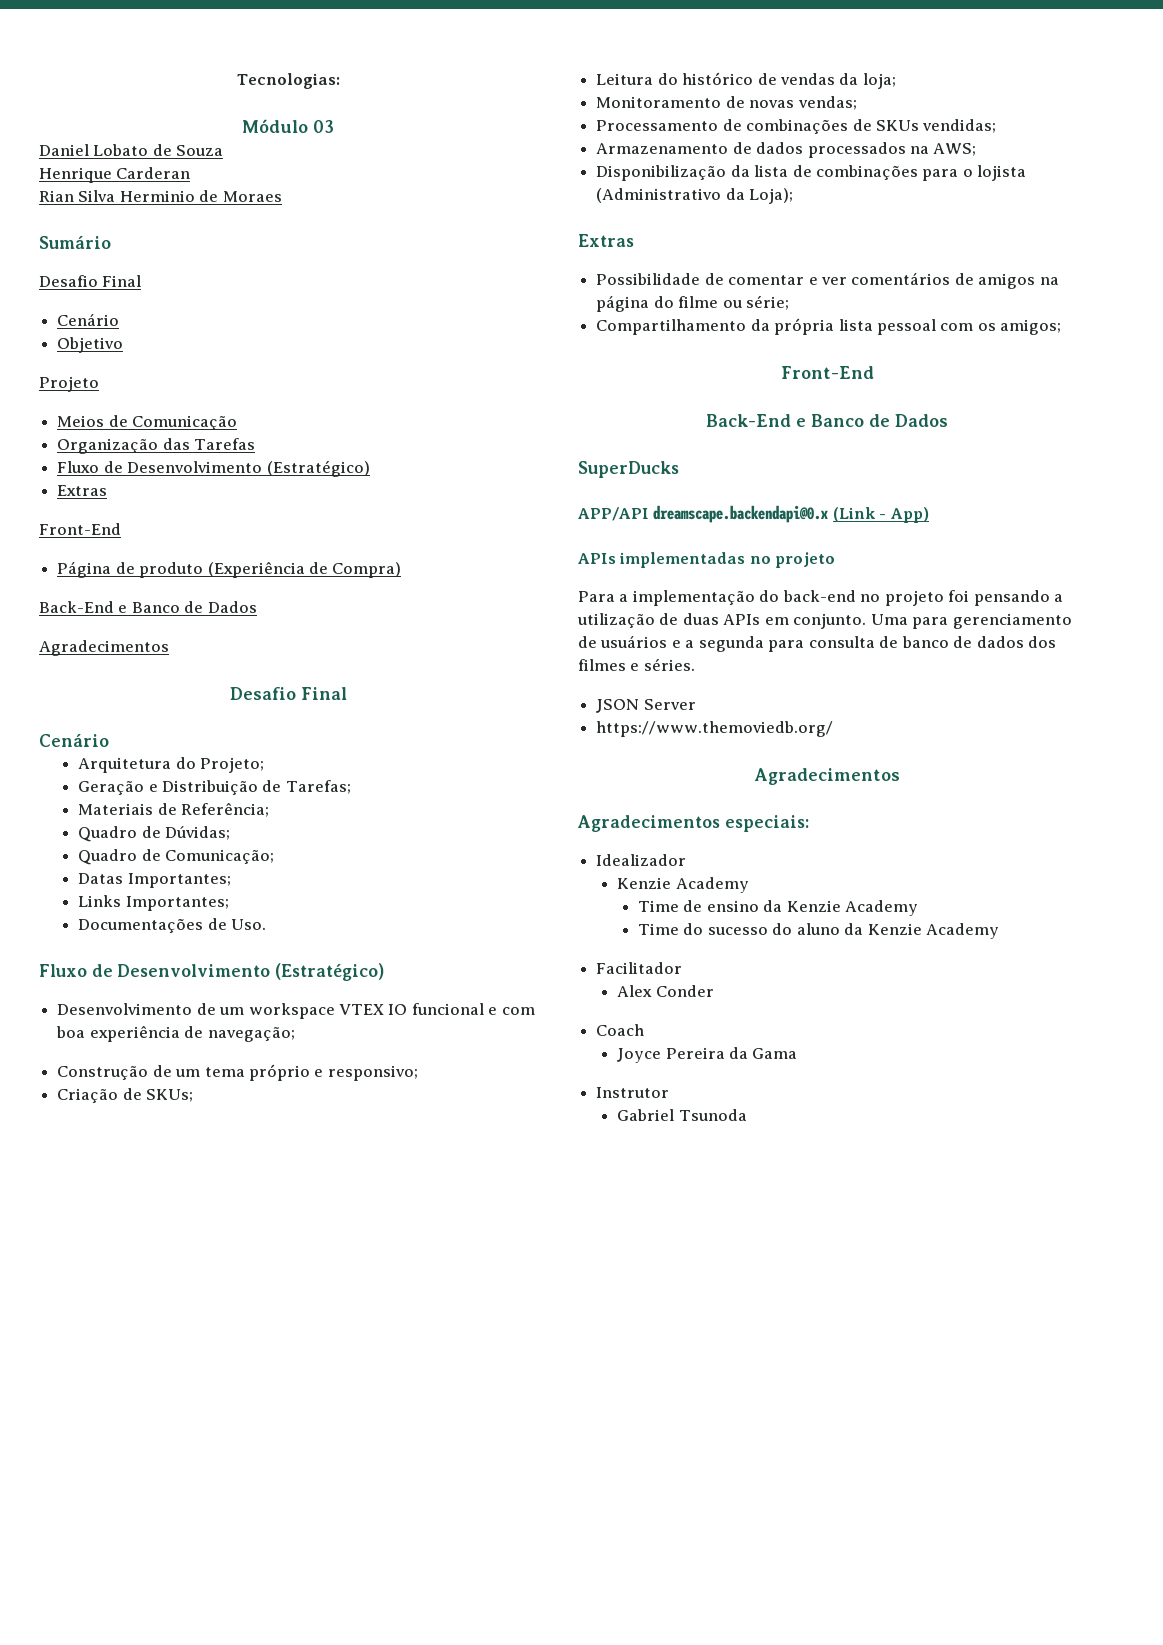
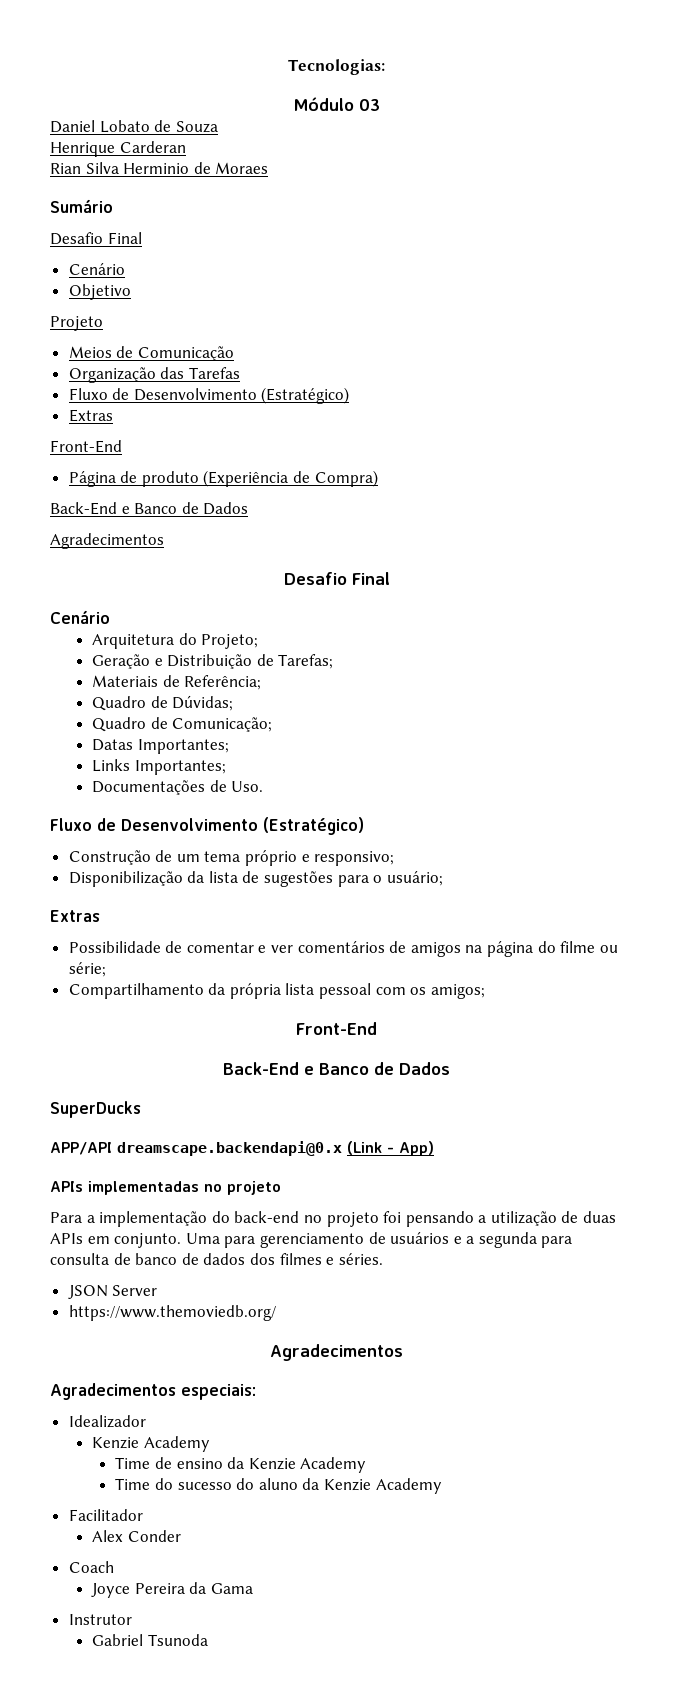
[57,1003,535,1019] [56,1025,295,1042] // Desenvolvimento de um workspace VTEX IO funcional e com boa experiência de navegação; -> (364, 826) none
[57,1088,194,1103] [596,72,896,89] [596,96,857,110] [596,119,997,134] [596,142,977,158] // Criação de SKUs; // Leitura do histórico de vendas da loja; // Monitoramento de novas vendas; // Processamento de combinações de SKUs vendidas; // Armazenamento de dados processados na AWS; -> (395, 858) none
[815,165,918,180] combinações -> [264,871,334,887] sugestões
[977,165,1027,181] [596,188,794,204] lojista (Administrativo da Loja); -> [386,871,443,886] usuário;

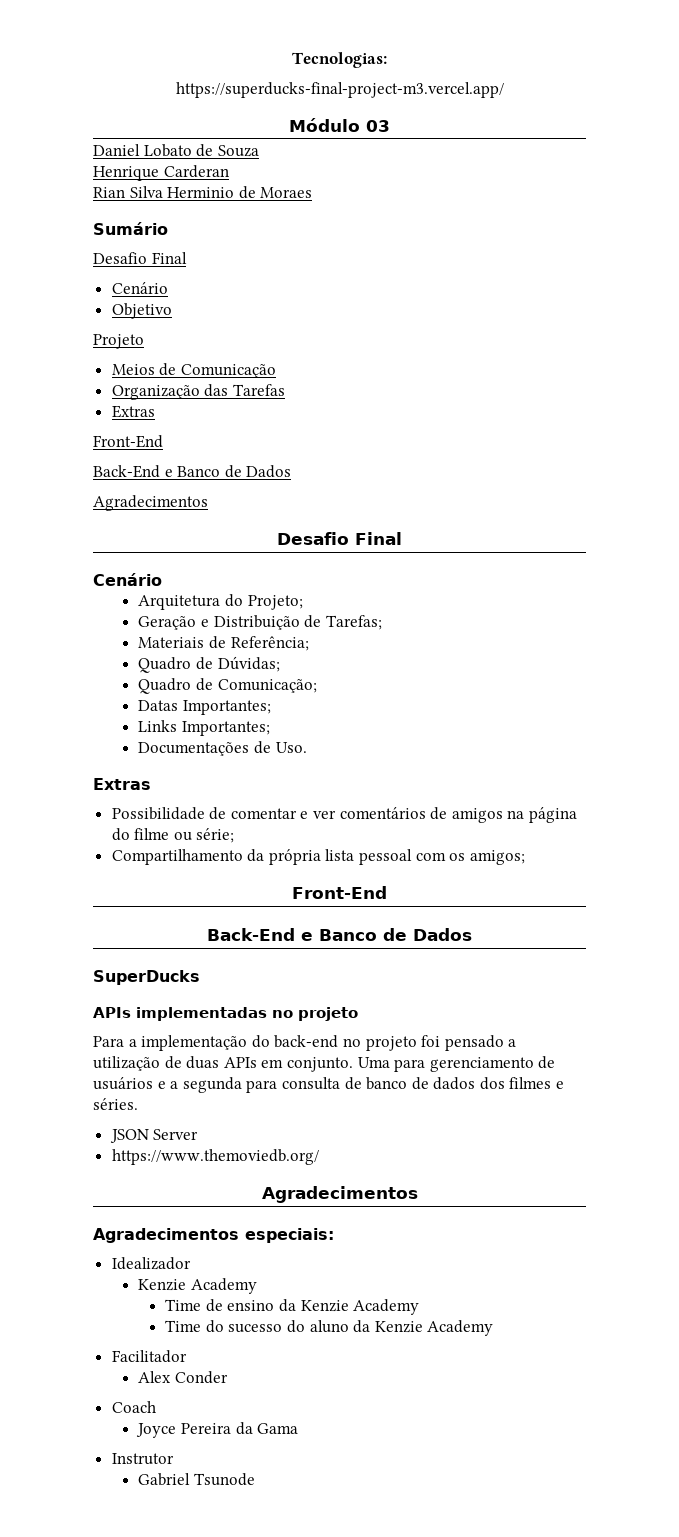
(385, 67) none -> [175,82,504,98] // https://superducks-final-project-m3.vercel.app/
[68,387,350,404] [68,409,113,422] [50,440,122,453] [68,470,378,487] Fluxo de Desenvolvimento (Estratégico) // Extras // Front-End // Página de produto (Experiência de Compra) -> [111,405,155,418] [93,435,163,448] Extras // Front-End
[50,817,364,835] [68,850,395,866] [68,871,443,887] // Fluxo de Desenvolvimento (Estratégico) // Construção de um tema próprio e responsivo; // Disponibilização da lista de sugestões para o usuário; -> (307, 747) none
[50,1141,434,1156] // APP/API dreamscape.backendapi@0.x (Link - App) -> (200, 977) none
[405,1211,474,1227] pensando -> [444,1035,504,1051] pensado
[147,1634,208,1646] Tsunoda -> [194,1473,256,1486] Tsunode

